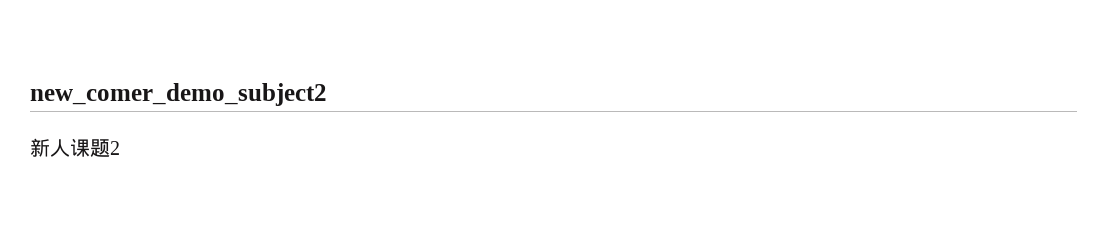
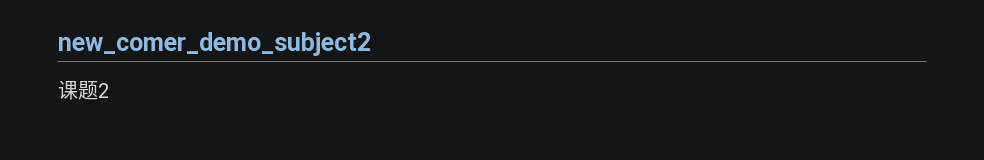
[30,138,70,157] 新人 -> (371, 44) none

